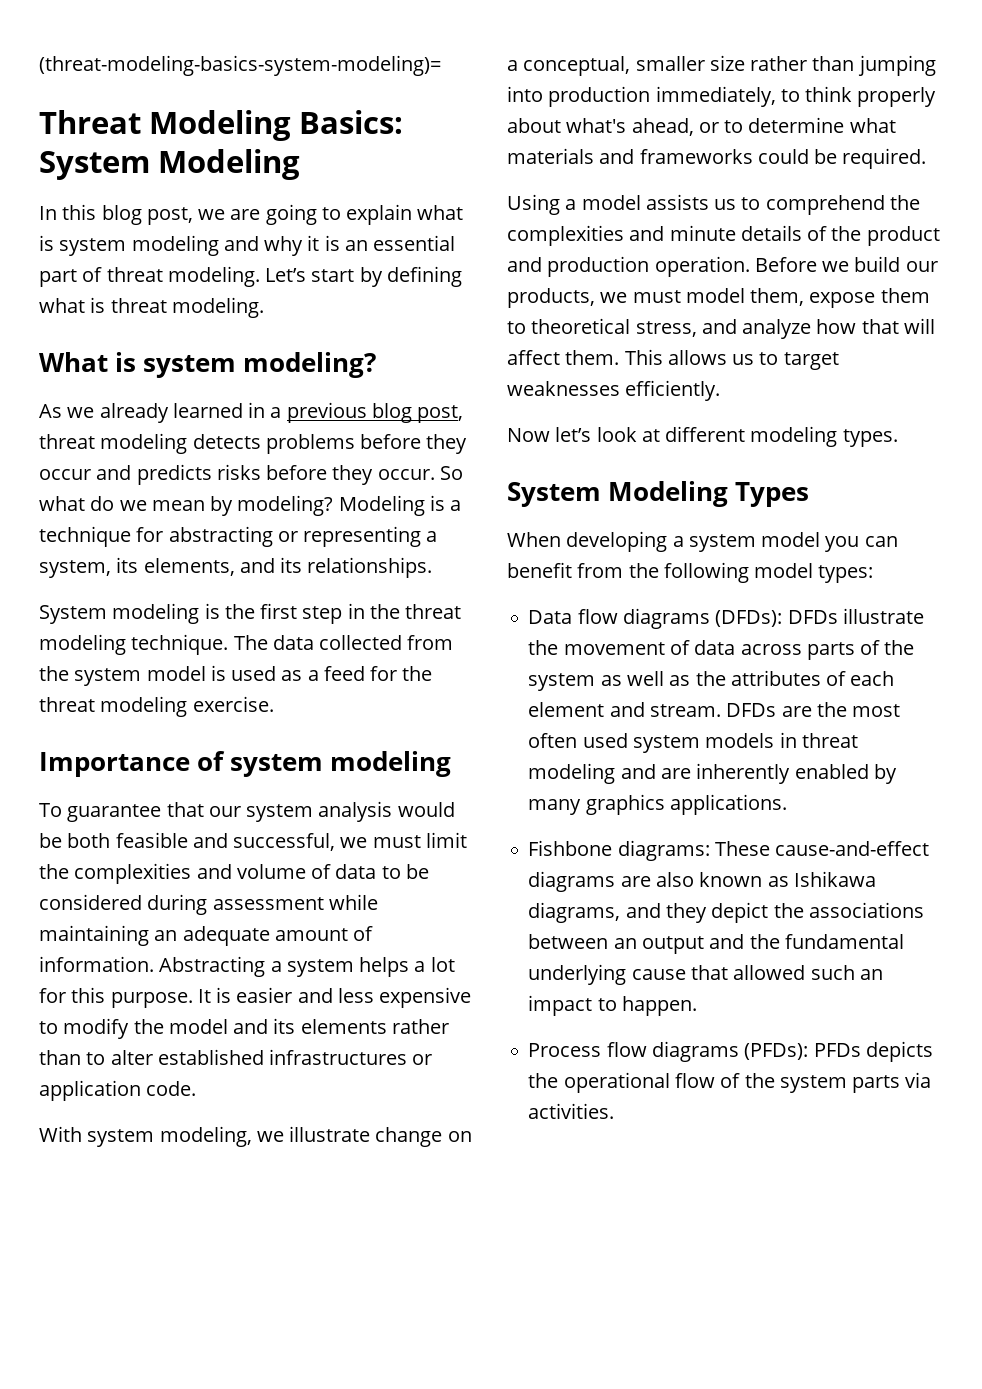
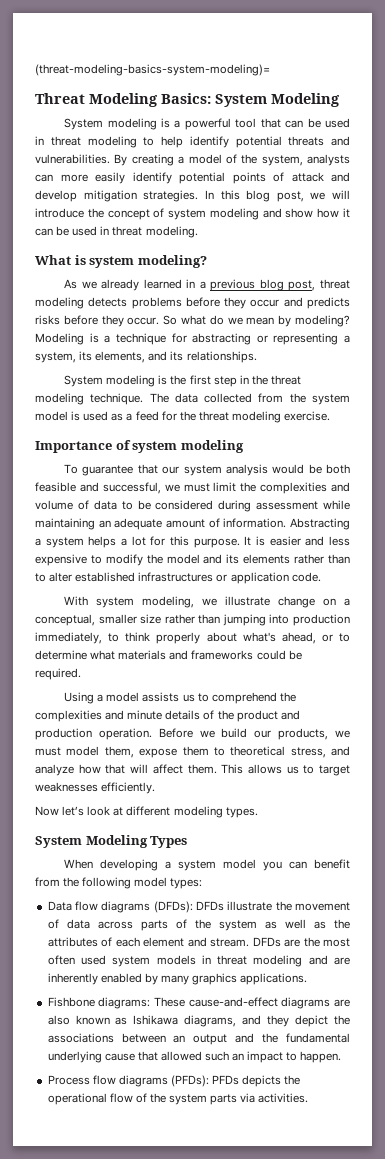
(301, 164) none -> [64,118,350,130] [35,136,350,148] [35,154,350,166] [35,172,350,184] [35,190,199,202] System modeling is a powerful tool that can be used in threat modeling to help identify potential threats and vulnerabilities. By creating a model of the system, analysts can more easily identify potential points of attack and develop mitigation strategies.
[230,204,464,225] [39,235,456,256] [39,266,462,287] [39,297,106,313] are going to explain what is system modeling and why it is an essential part of threat modeling. Let’s start by defining what is -> [332,190,350,199] [35,208,350,220] [35,226,110,236] will introduce the concept of system modeling and show how it can be used in

